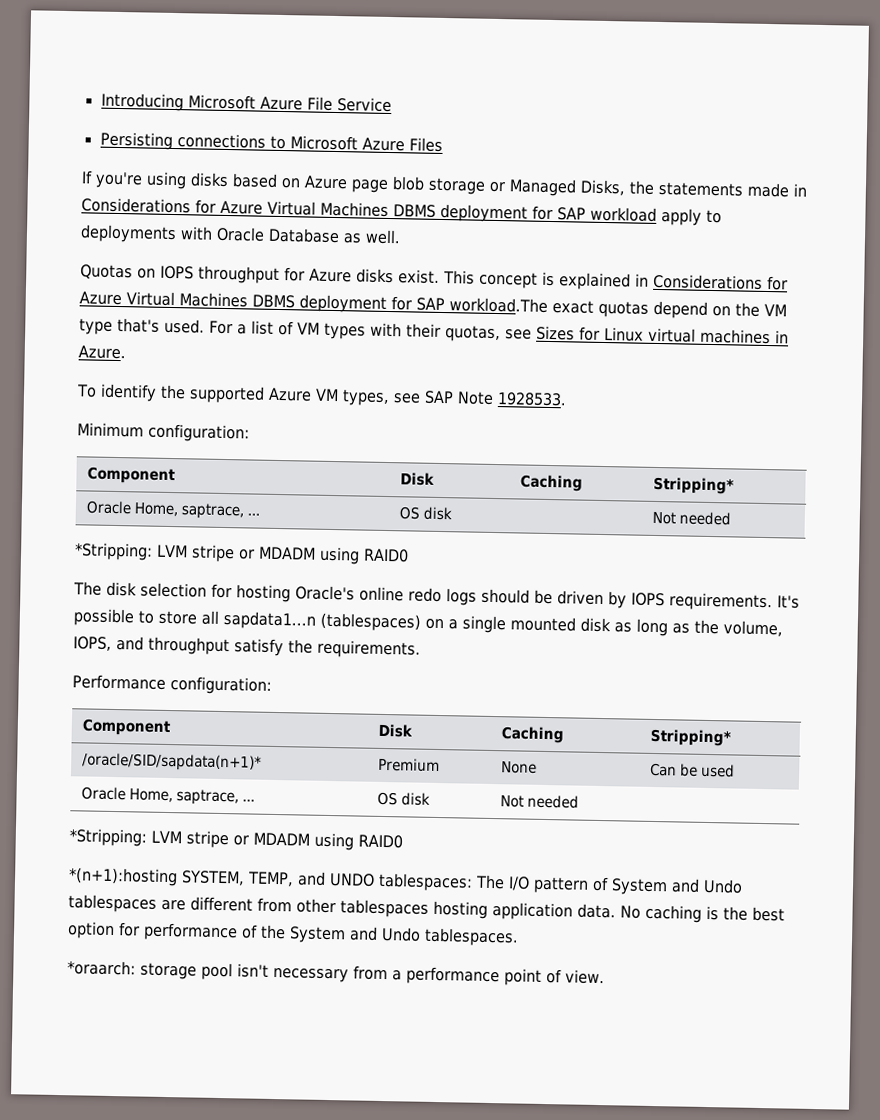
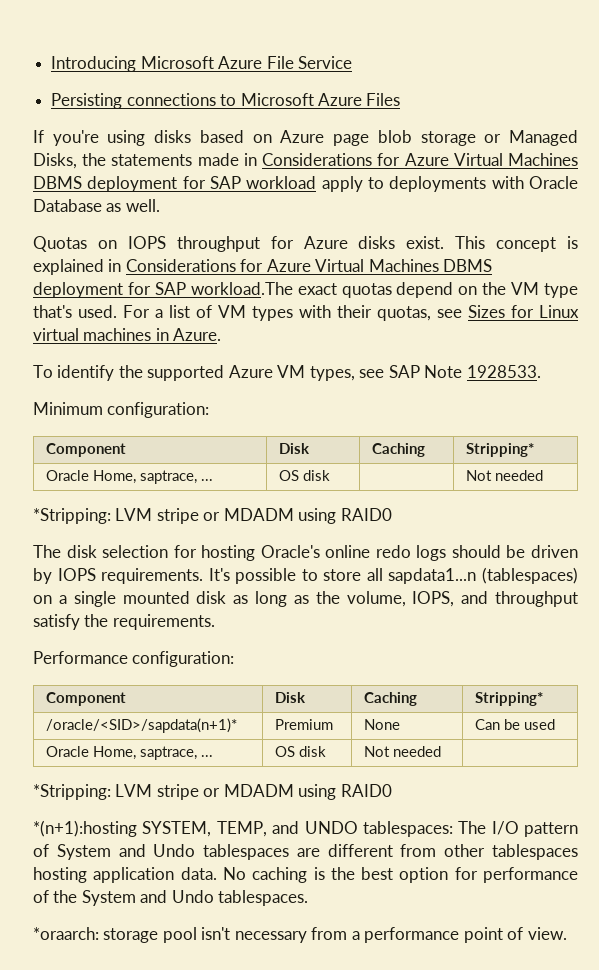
[81,752,262,772] /oracle/SID/sapdata(n+1)* -> [45,718,237,733] /oracle/<SID>/sapdata(n+1)*

